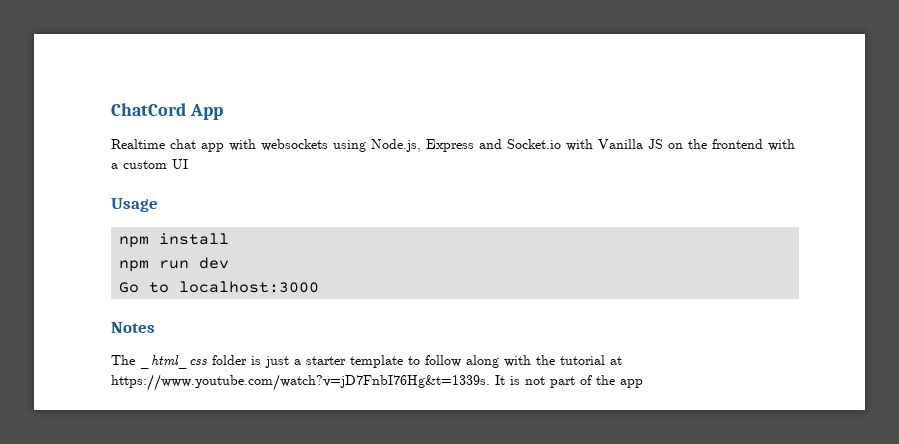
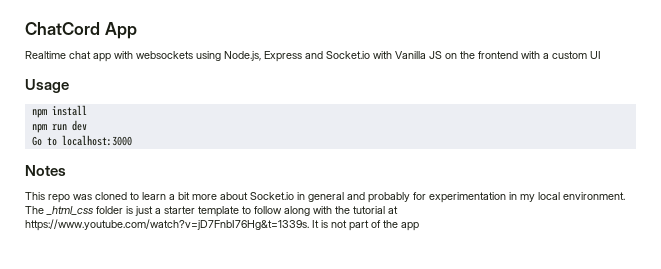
(155, 327) none -> [25,192,625,203] This repo was cloned to learn a bit more about Socket.io in general and probably for experimentation in my local environment.

